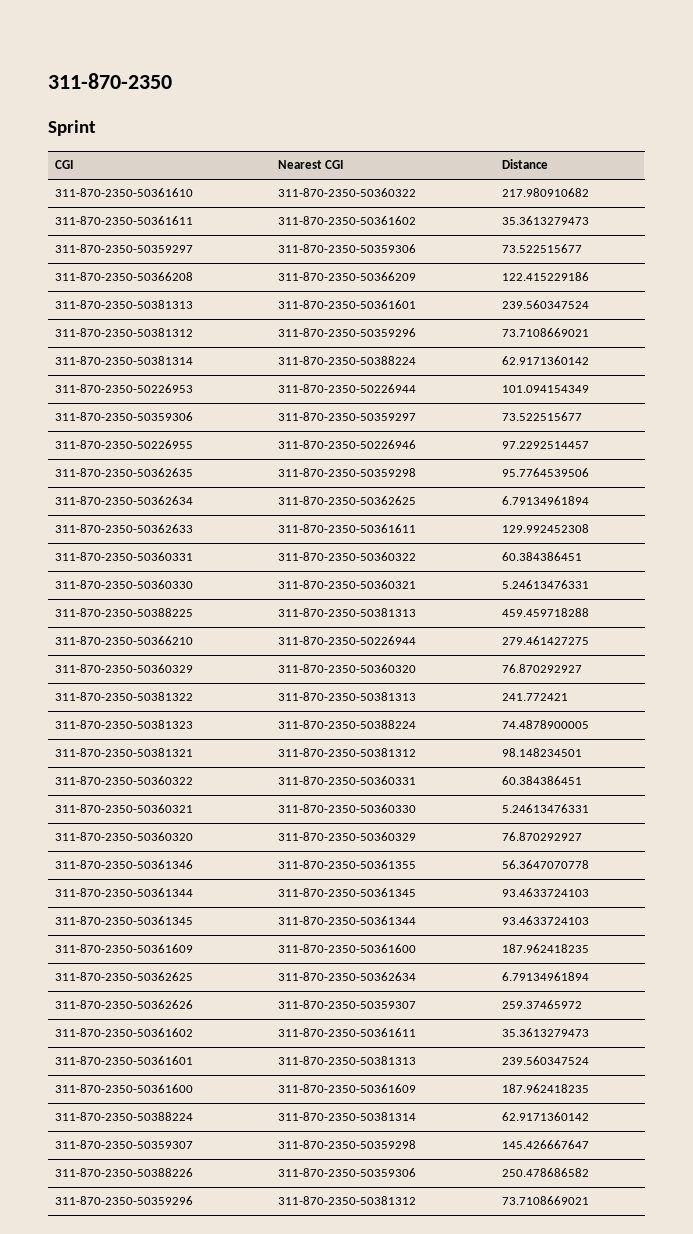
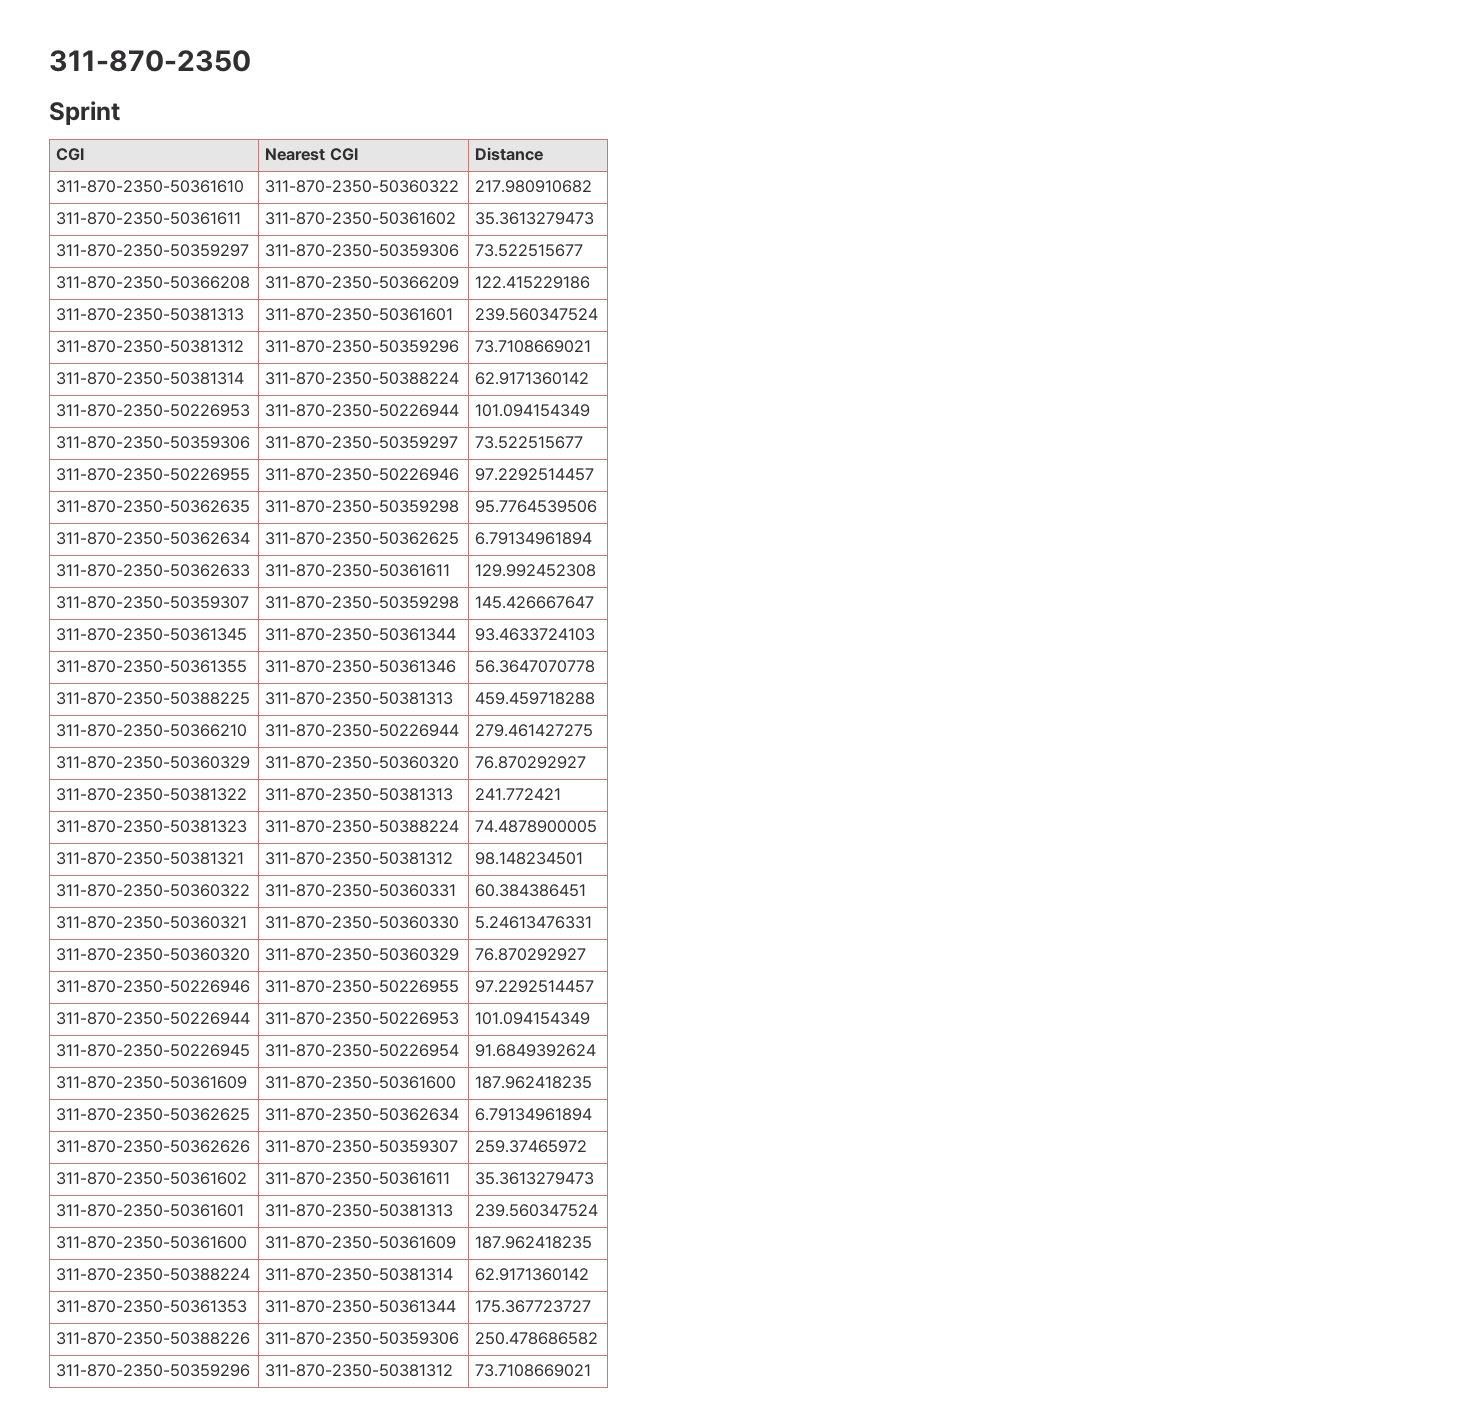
[54,552,193,561] [277,552,416,561] [501,552,582,561] [54,580,193,589] [277,580,416,589] [501,580,589,589] 311-870-2350-50360331 | 311-870-2350-50360322 | 60.384386451 // 311-870-2350-50360330 | 311-870-2350-50360321 | 5.24613476331 -> [56,596,250,609] [265,596,460,609] [475,596,595,609] [56,628,248,641] [265,628,457,641] [475,628,596,641] [56,660,248,673] [265,660,457,673] [475,660,596,673] 311-870-2350-50359307 | 311-870-2350-50359298 | 145.426667647 // 311-870-2350-50361345 | 311-870-2350-50361344 | 93.4633724103 // 311-870-2350-50361355 | 311-870-2350-50361346 | 56.3647070778
[54,860,193,869] [277,860,416,869] [501,860,589,869] [54,888,193,897] [277,888,416,897] [501,888,589,897] [54,916,193,925] [277,916,416,925] [501,916,589,925] 311-870-2350-50361346 | 311-870-2350-50361355 | 56.3647070778 // 311-870-2350-50361344 | 311-870-2350-50361345 | 93.4633724103 // 311-870-2350-50361345 | 311-870-2350-50361344 | 93.4633724103 -> [56,980,251,993] [265,980,460,993] [475,980,595,993] [56,1012,251,1025] [265,1012,460,1025] [475,1012,591,1025] [56,1044,251,1057] [265,1044,460,1057] [475,1044,597,1057] 311-870-2350-50226946 | 311-870-2350-50226955 | 97.2292514457 // 311-870-2350-50226944 | 311-870-2350-50226953 | 101.094154349 // 311-870-2350-50226945 | 311-870-2350-50226954 | 91.6849392624
[54,1140,193,1149] [277,1140,416,1149] [501,1140,589,1149] 311-870-2350-50359307 | 311-870-2350-50359298 | 145.426667647 -> [56,1300,248,1313] [265,1300,457,1313] [475,1300,592,1313] 311-870-2350-50361353 | 311-870-2350-50361344 | 175.367723727

